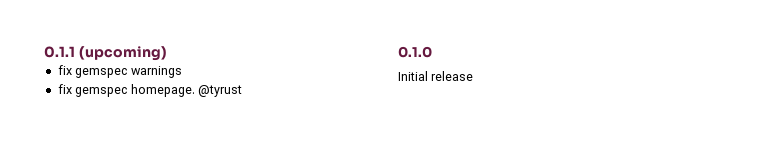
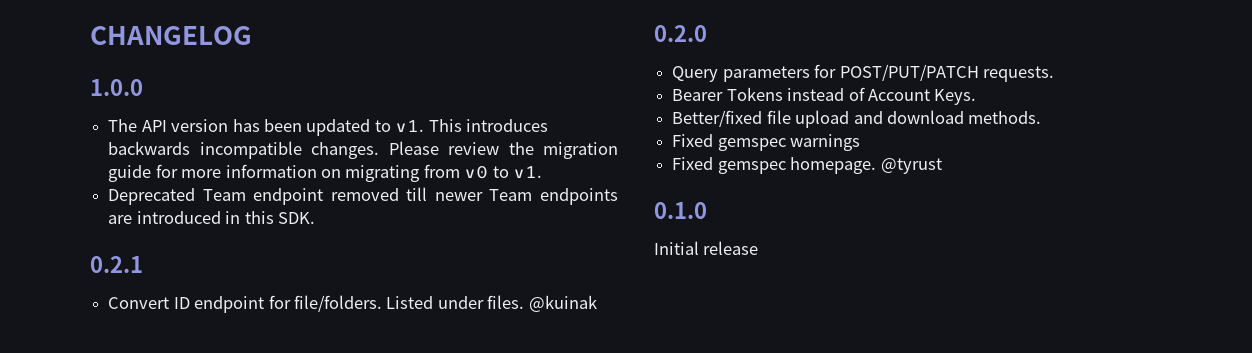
[44,46,167,61] [57,65,72,75] 0.1.1 (upcoming) // fix -> [90,26,252,45] [90,79,143,96] [108,119,549,136] [108,141,619,159] [108,164,543,182] [108,187,618,205] [108,211,315,224] [90,256,143,273] [108,295,597,313] [654,25,707,42] [672,64,1054,82] [672,87,977,105] [672,110,1042,128] [672,134,714,147] CHANGELOG // 1.0.0 // The API version has been updated to v1. This introduces backwards incompatible changes. Please review the migration guide for more information on migrating from v0 to v1. // Deprecated Team endpoint removed till newer Team endpoints are introduced in this SDK. // 0.2.1 // Convert ID endpoint for file/folders. Listed under files. @kuinak // 0.2.0 // Query parameters for POST/PUT/PATCH requests. // Bearer Tokens instead of Account Keys. // Better/fixed file upload and download methods. // Fixed
[57,84,72,94] fix -> [672,157,714,170] Fixed

